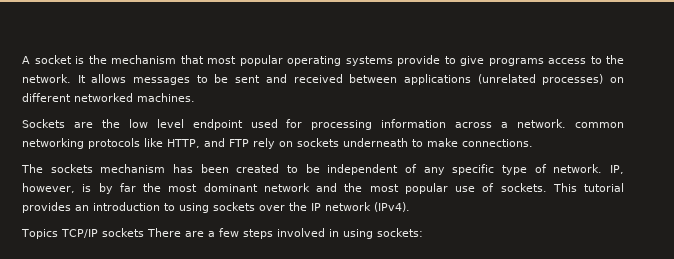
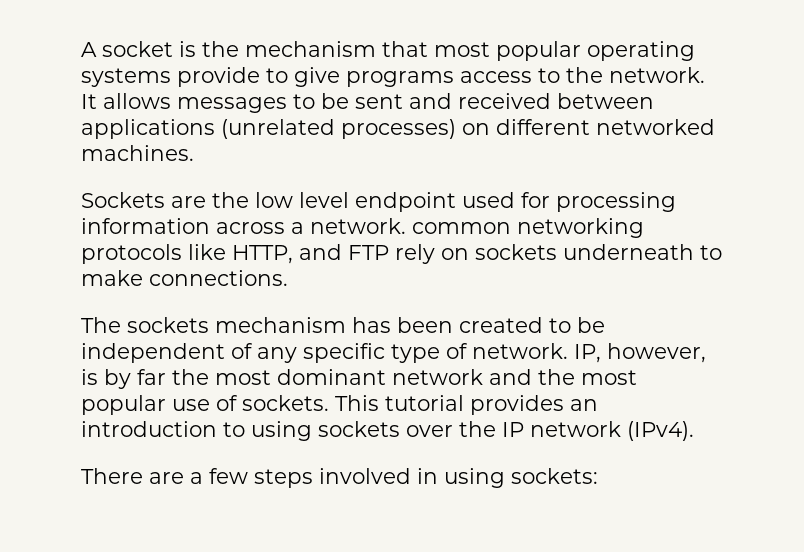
[21,228,144,239] Topics TCP/IP sockets -> (694, 431) none

